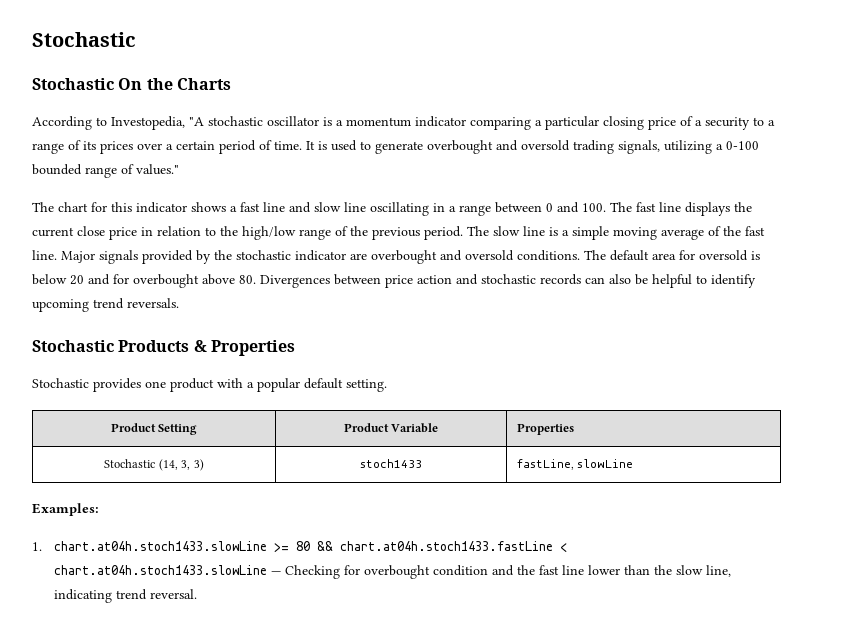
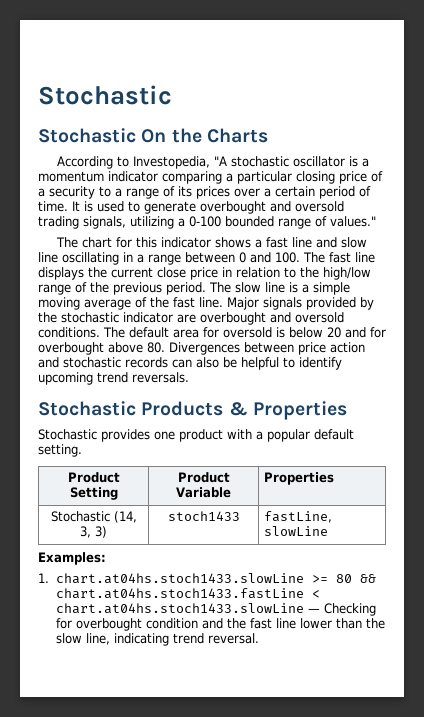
[54,541,268,551] chart.at04h.stoch1433.slowLine -> [56,573,305,584] chart.at04hs.stoch1433.slowLine
[340,541,568,552] [54,565,268,575] chart.at04h.stoch1433.fastLine < chart.at04h.stoch1433.slowLine -> [56,588,321,599] [56,603,305,614] chart.at04hs.stoch1433.fastLine < chart.at04hs.stoch1433.slowLine

